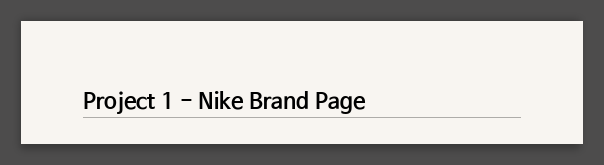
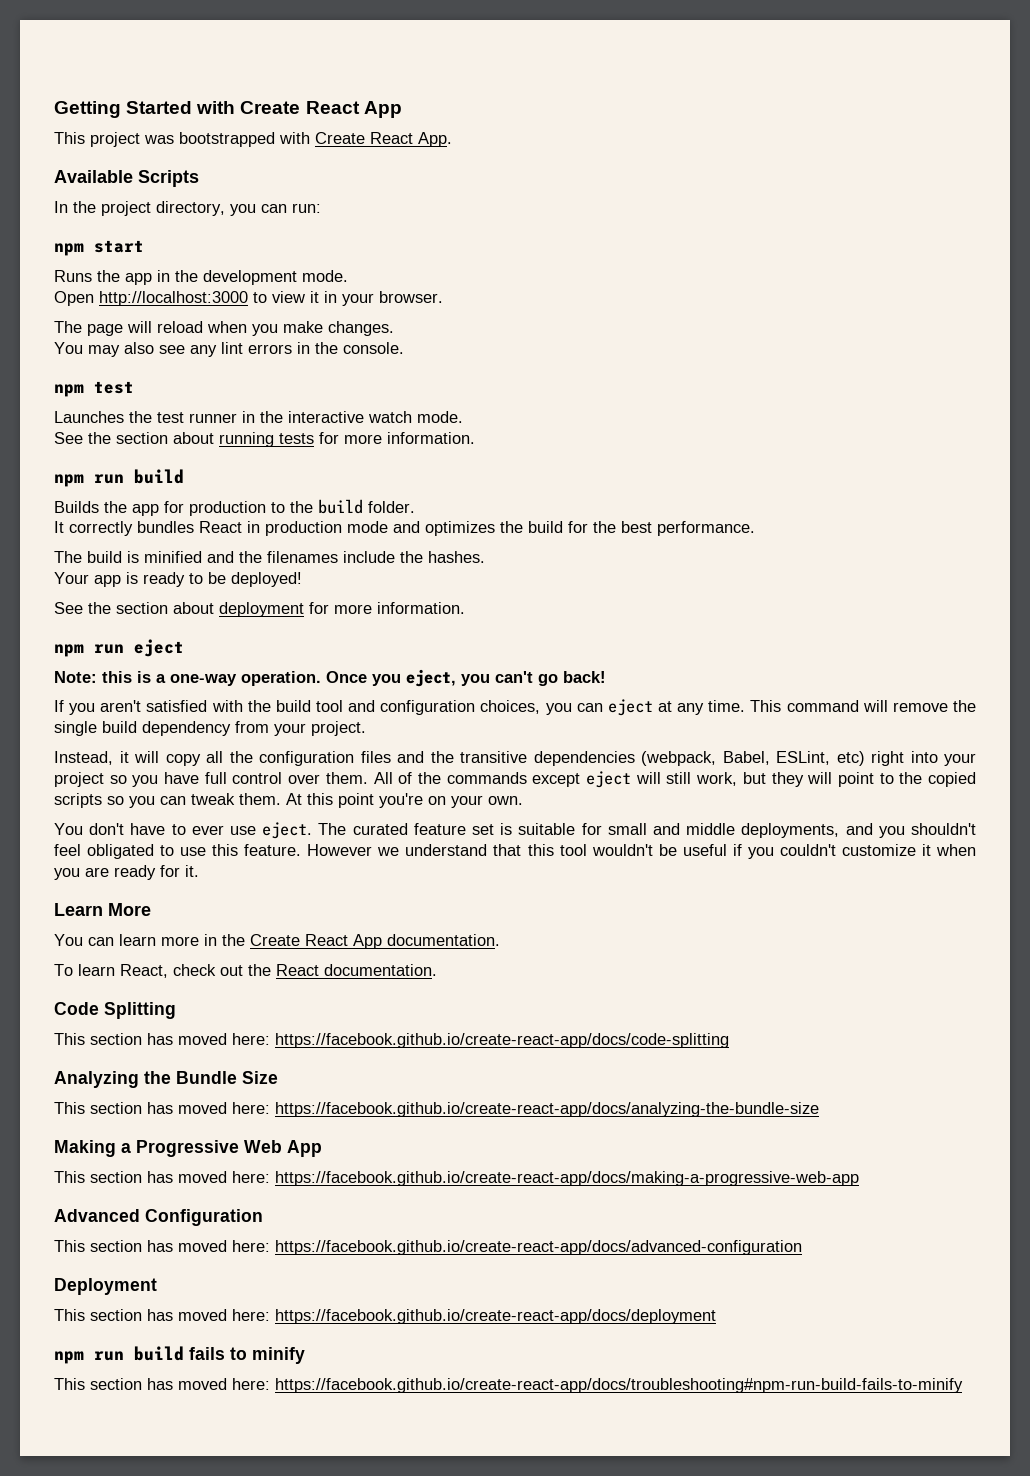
[83,91,366,115] Project 1 - Nike Brand Page -> [54,101,402,118] [54,132,452,147] [54,170,199,187] [54,201,321,216] [54,240,144,256] [54,270,348,285] [54,291,443,306] [54,321,394,336] [54,342,404,357] [54,381,134,397] [54,411,463,423] [54,432,475,447] [54,469,184,487] [54,499,415,516] [54,521,755,536] [54,551,485,563] [54,572,302,587] [54,602,465,617] [54,639,184,657] [54,669,606,687] [54,699,976,716] [54,721,366,736] [54,751,976,766] [54,771,976,788] [54,793,523,808] [54,822,977,839] [54,844,976,859] [54,865,199,880] [54,903,151,916] [54,934,500,949] [54,964,437,978] [54,1002,176,1019] [54,1033,729,1048] [54,1071,278,1088] [54,1102,819,1117] [54,1140,322,1157] [54,1171,859,1186] [54,1209,263,1226] [54,1240,802,1255] [54,1278,157,1295] [54,1309,716,1324] [54,1346,305,1364] [54,1378,963,1393] Getting Started with Create React App // This project was bootstrapped with Create React App. // Available Scripts // In the project directory, you can run: // npm start // Runs the app in the development mode. // Open http://localhost:3000 to view it in your browser. // The page will reload when you make changes. // You may also see any lint errors in the console. // npm test // Launches the test runner in the interactive watch mode. // See the section about running tests for more information. // npm run build // Builds the app for production to the build folder. // It correctly bundles React in production mode and optimizes the build for the best performance. // The build is minified and the filenames include the hashes. // Your app is ready to be deployed! // See the section about deployment for more information. // npm run eject // Note: this is a one-way operation. Once you eject, you can't go back! // If you aren't satisfied with the build tool and configuration choices, you can eject at any time. This command will remove the single build dependency from your project. // Instead, it will copy all the configuration files and the transitive dependencies (webpack, Babel, ESLint, etc) right into your project so you have full control over them. All of the commands except eject will still work, but they will point to the copied scripts so you can tweak them. At this point you're on your own. // You don't have to ever use eject. The curated feature set is suitable for small and middle deployments, and you shouldn't feel obligated to use this feature. However we understand that this tool wouldn't be useful if you couldn't customize it when you are ready for it. // Learn More // You can learn more in the Create React App documentation. // To learn React, check out the React documentation. // Code Splitting // This section has moved here: https://facebook.github.io/create-react-app/docs/code-splitting // Analyzing the Bundle Size // This section has moved here: https://facebook.github.io/create-react-app/docs/analyzing-the-bundle-size // Making a Progressive Web App // This section has moved here: https://facebook.github.io/create-react-app/docs/making-a-progressive-web-app // Advanced Configuration // This section has moved here: https://facebook.github.io/create-react-app/docs/advanced-configuration // Deployment // This section has moved here: https://facebook.github.io/create-react-app/docs/deployment // npm run build fails to minify // This section has moved here: https://facebook.github.io/create-react-app/docs/troubleshooting#npm-run-build-fails-to-minify

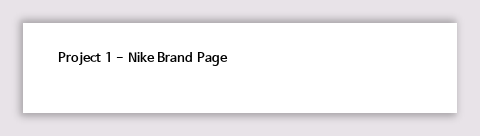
[54,101,402,118] [54,132,452,147] [54,170,199,187] [54,201,321,216] [54,240,144,256] [54,270,348,285] [54,291,443,306] [54,321,394,336] [54,342,404,357] [54,381,134,397] [54,411,463,423] [54,432,475,447] [54,469,184,487] [54,499,415,516] [54,521,755,536] [54,551,485,563] [54,572,302,587] [54,602,465,617] [54,639,184,657] [54,669,606,687] [54,699,976,716] [54,721,366,736] [54,751,976,766] [54,771,976,788] [54,793,523,808] [54,822,977,839] [54,844,976,859] [54,865,199,880] [54,903,151,916] [54,934,500,949] [54,964,437,978] [54,1002,176,1019] [54,1033,729,1048] [54,1071,278,1088] [54,1102,819,1117] [54,1140,322,1157] [54,1171,859,1186] [54,1209,263,1226] [54,1240,802,1255] [54,1278,157,1295] [54,1309,716,1324] [54,1346,305,1364] [54,1378,963,1393] Getting Started with Create React App // This project was bootstrapped with Create React App. // Available Scripts // In the project directory, you can run: // npm start // Runs the app in the development mode. // Open http://localhost:3000 to view it in your browser. // The page will reload when you make changes. // You may also see any lint errors in the console. // npm test // Launches the test runner in the interactive watch mode. // See the section about running tests for more information. // npm run build // Builds the app for production to the build folder. // It correctly bundles React in production mode and optimizes the build for the best performance. // The build is minified and the filenames include the hashes. // Your app is ready to be deployed! // See the section about deployment for more information. // npm run eject // Note: this is a one-way operation. Once you eject, you can't go back! // If you aren't satisfied with the build tool and configuration choices, you can eject at any time. This command will remove the single build dependency from your project. // Instead, it will copy all the configuration files and the transitive dependencies (webpack, Babel, ESLint, etc) right into your project so you have full control over them. All of the commands except eject will still work, but they will point to the copied scripts so you can tweak them. At this point you're on your own. // You don't have to ever use eject. The curated feature set is suitable for small and middle deployments, and you shouldn't feel obligated to use this feature. However we understand that this tool wouldn't be useful if you couldn't customize it when you are ready for it. // Learn More // You can learn more in the Create React App documentation. // To learn React, check out the React documentation. // Code Splitting // This section has moved here: https://facebook.github.io/create-react-app/docs/code-splitting // Analyzing the Bundle Size // This section has moved here: https://facebook.github.io/create-react-app/docs/analyzing-the-bundle-size // Making a Progressive Web App // This section has moved here: https://facebook.github.io/create-react-app/docs/making-a-progressive-web-app // Advanced Configuration // This section has moved here: https://facebook.github.io/create-react-app/docs/advanced-configuration // Deployment // This section has moved here: https://facebook.github.io/create-react-app/docs/deployment // npm run build fails to minify // This section has moved here: https://facebook.github.io/create-react-app/docs/troubleshooting#npm-run-build-fails-to-minify -> [58,52,228,66] Project 1 - Nike Brand Page

